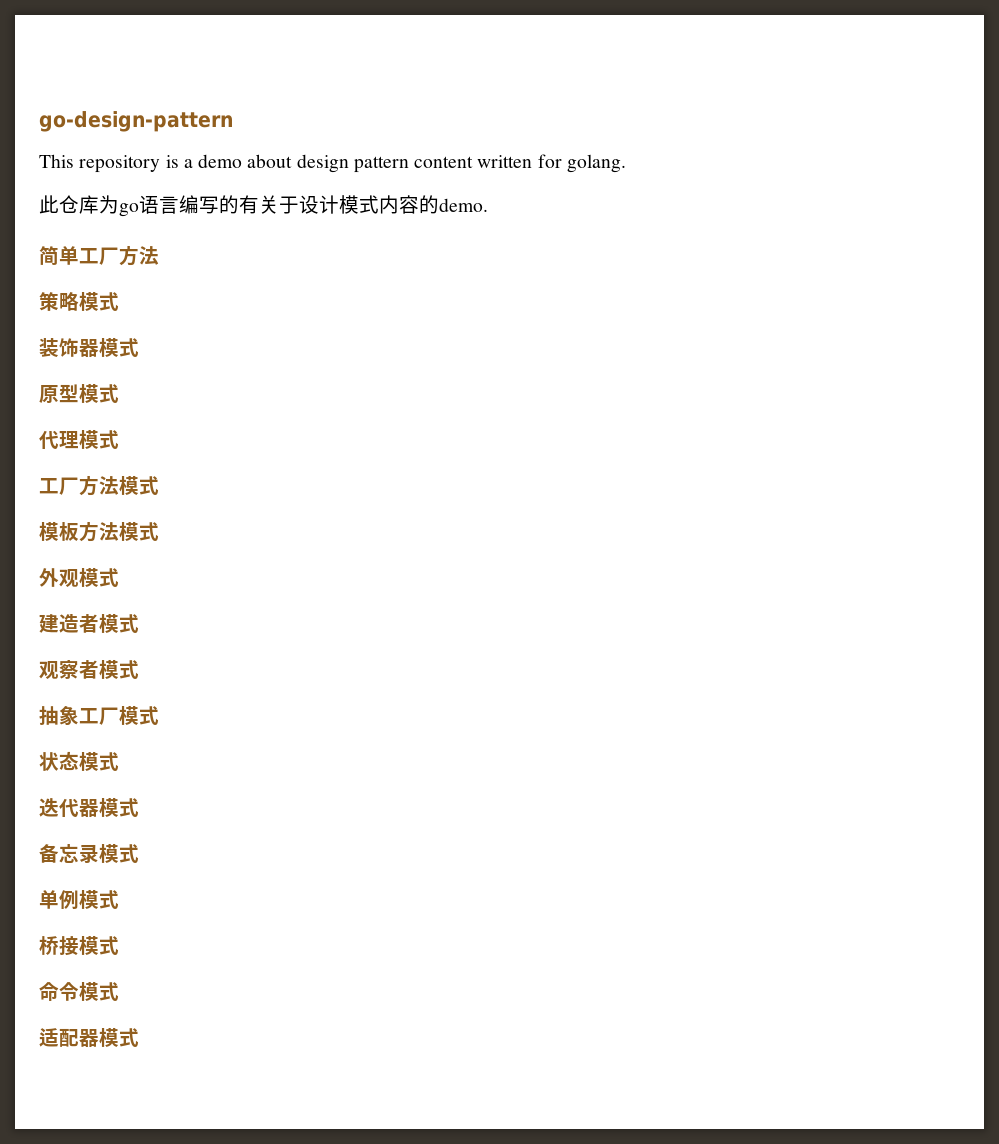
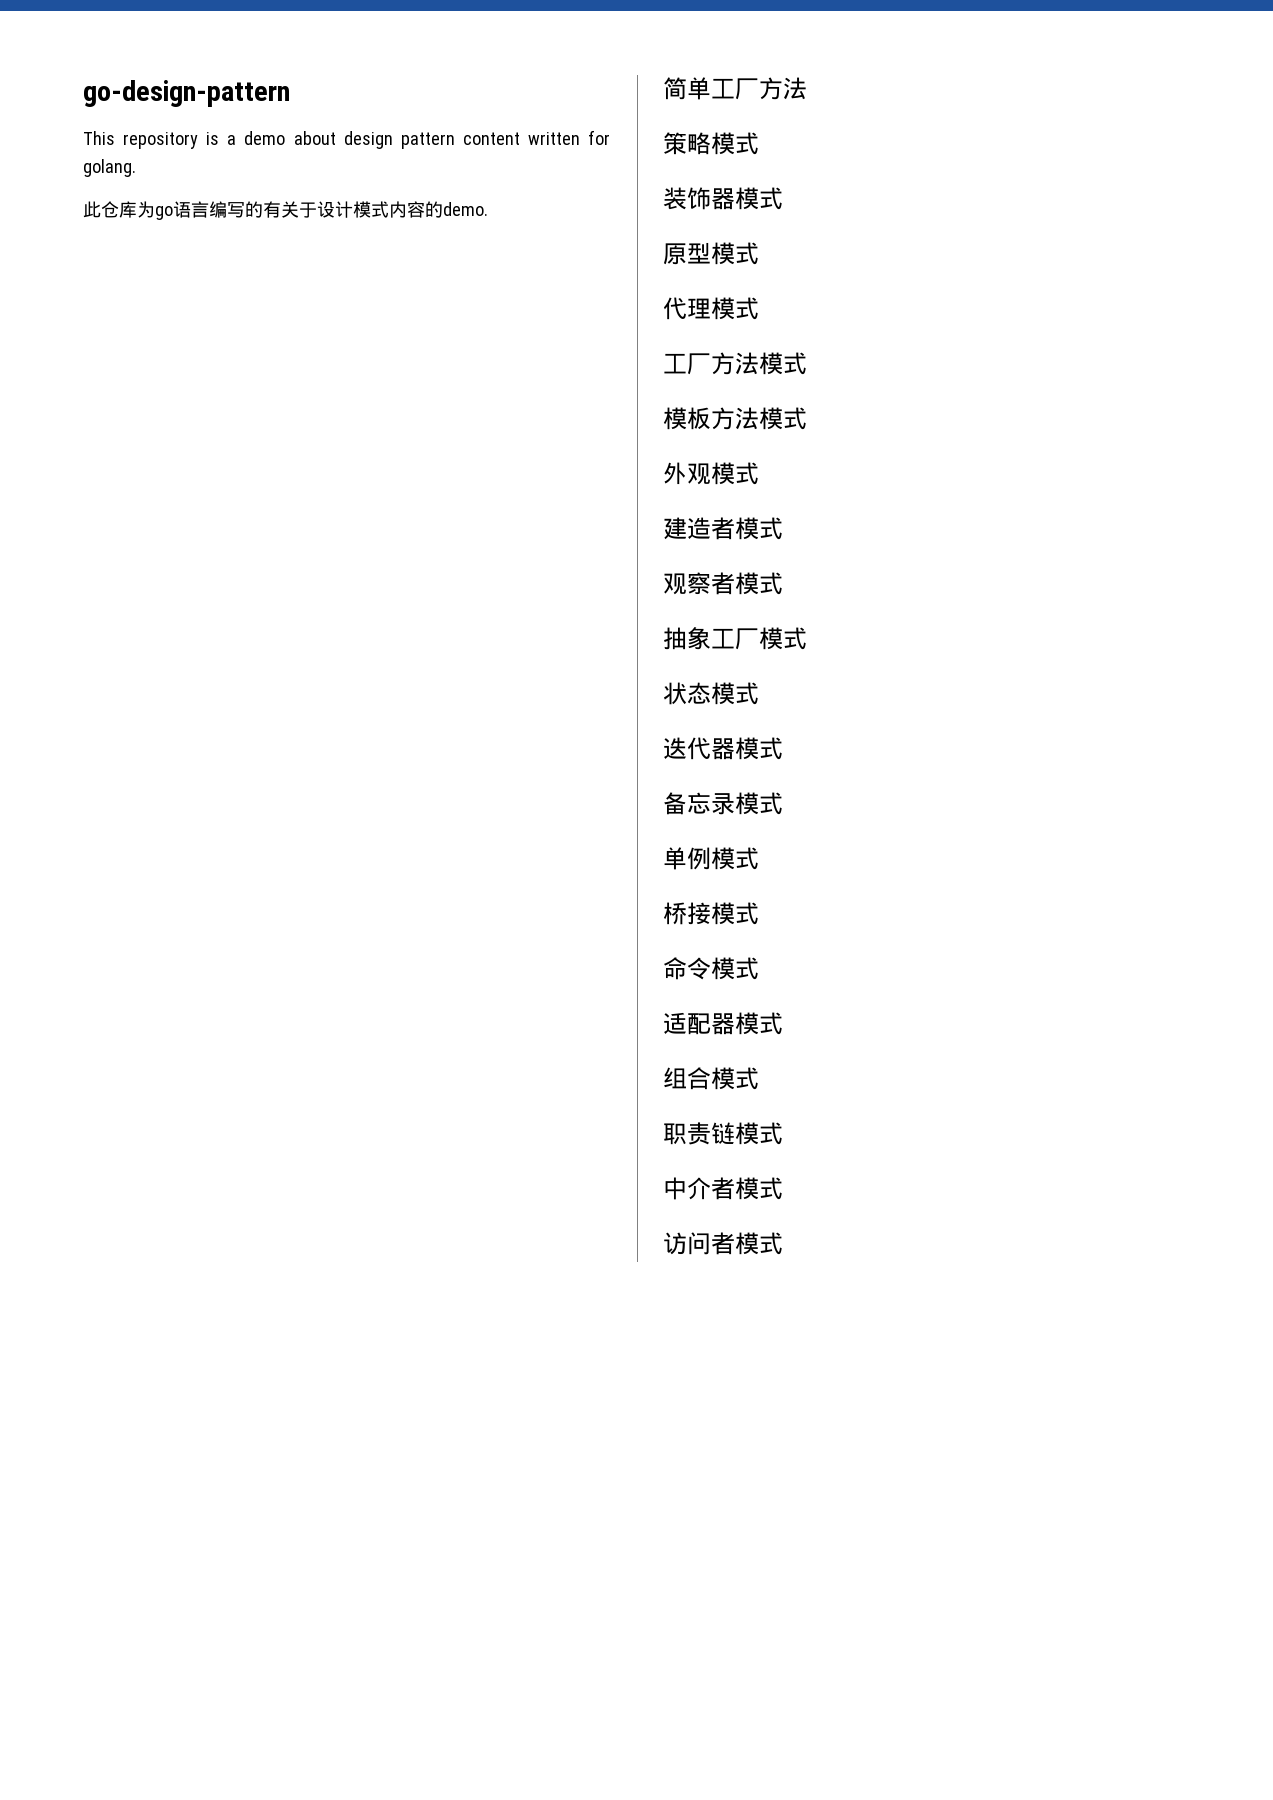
(139, 1037) none -> [663,1067,759,1090] [663,1122,783,1145] [663,1177,783,1200] [663,1232,783,1255] // 组合模式 // 职责链模式 // 中介者模式 // 访问者模式

